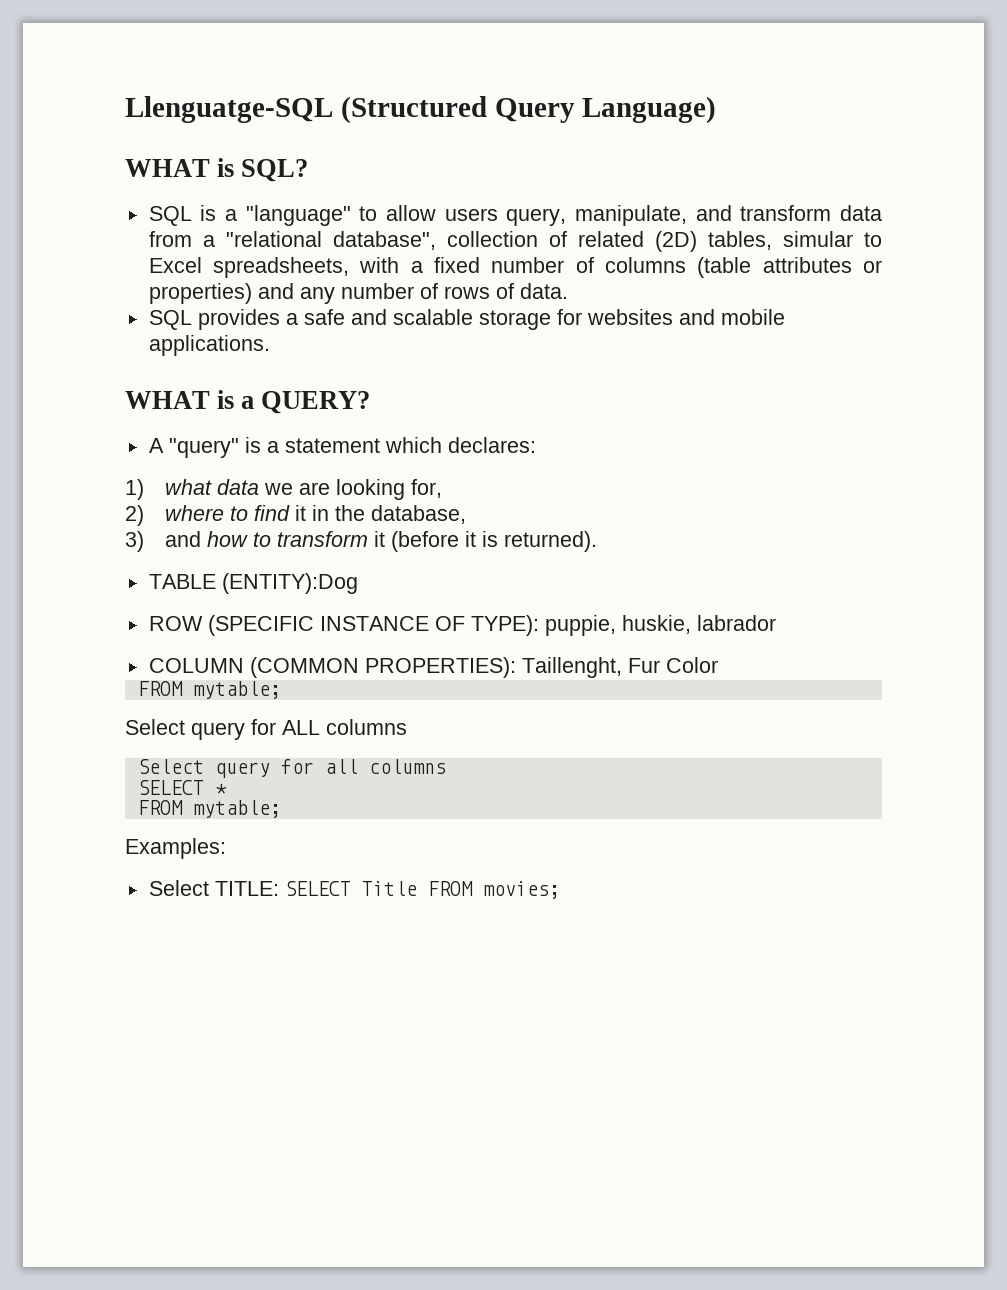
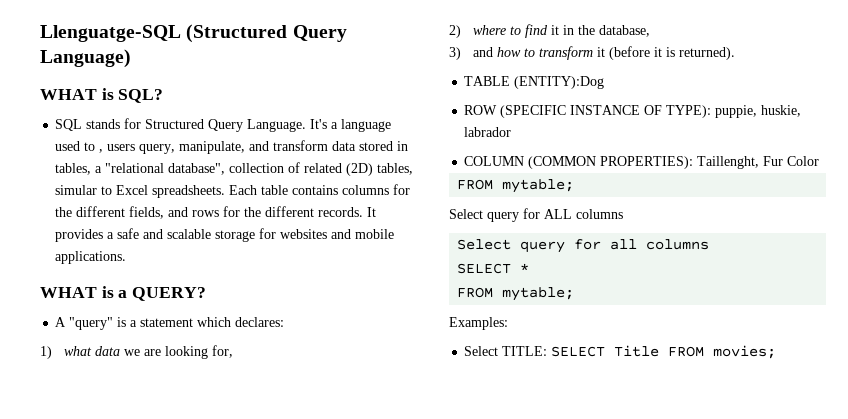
[200,205,436,226] is a "language" to allow -> [86,118,392,132] [55,141,104,153] stands for Structured Query Language. It's a language used to ,
[148,231,192,247] from -> [359,141,409,151] [55,163,92,175] stored in tables,
[212,257,882,278] [148,283,568,304] [148,310,192,330] spreadsheets, with a fixed number of columns (table attributes or properties) and any number of rows of data. // SQL -> [152,184,411,198] [55,206,377,219] spreadsheets. Each table contains columns for the different fields, and rows for the different records. It

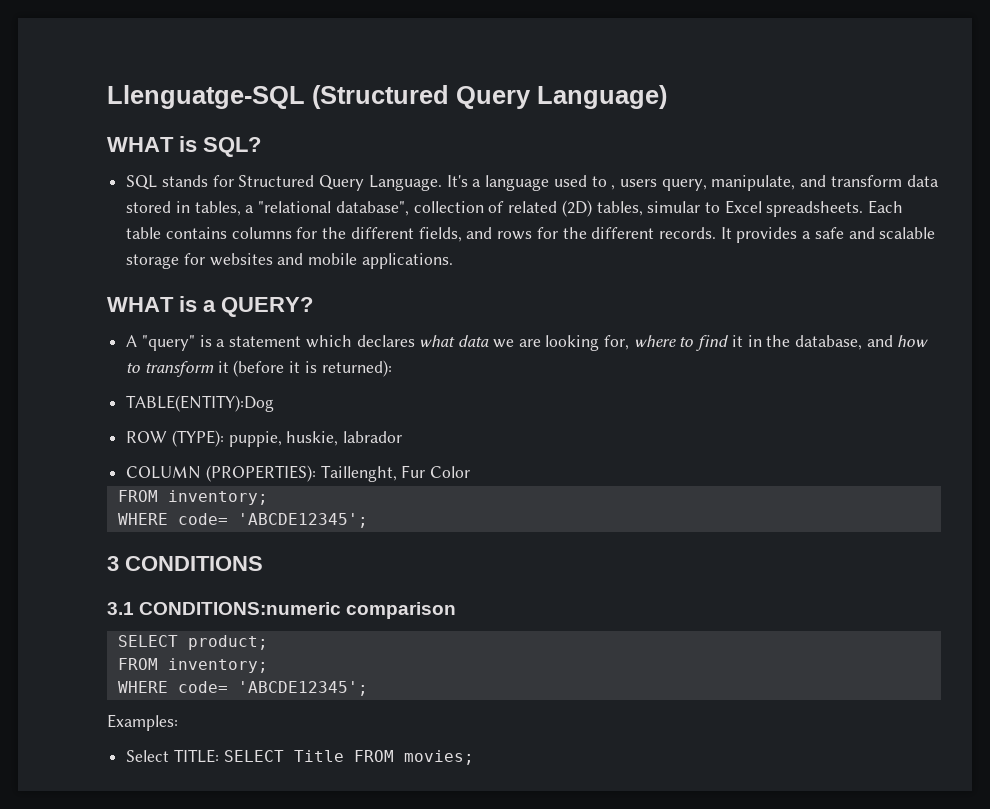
[235,317,285,327] [40,346,52,359] declares: // 1) -> [356,335,415,347] declares
[449,25,461,38] // 2) -> (629, 342) none
[449,47,461,60] // 3) -> (863, 342) none
[679,47,736,60] [464,76,605,89] [464,105,712,118] returned). // TABLE (ENTITY):Dog // ROW (SPECIFIC INSTANCE OF TYPE): -> [321,360,392,377] [126,395,275,412] [126,430,224,447] returned): // TABLE(ENTITY):Dog // ROW (TYPE):
[528,156,694,169] (COMMON PROPERTIES): -> [205,465,316,482] (PROPERTIES):
[502,179,575,193] [449,208,623,222] [457,239,710,253] [457,263,530,274] [457,287,575,301] mytable; // Select query for ALL columns // Select query for all columns // SELECT * // FROM mytable; -> [167,490,268,505] [117,513,368,528] [107,556,263,571] [107,602,457,619] [117,635,268,650] [117,658,268,673] [117,681,368,696] inventory; // WHERE code= 'ABCDE12345'; // 3 CONDITIONS // 3.1 CONDITIONS:numeric comparison // SELECT product; // FROM inventory; // WHERE code= 'ABCDE12345';

